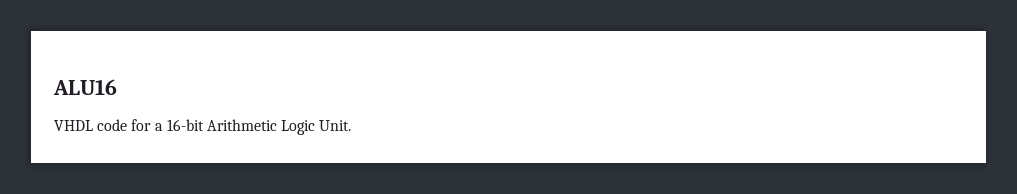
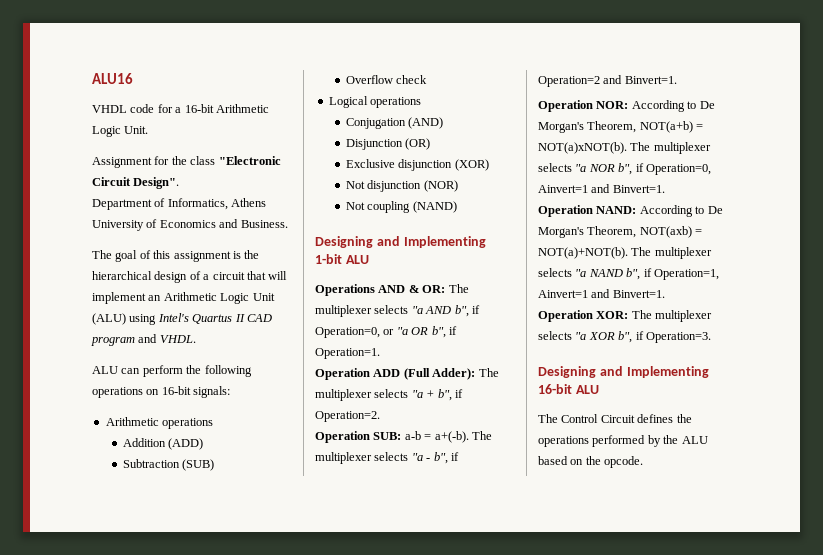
(352, 125) none -> [92,156,281,168] [92,177,180,189] [92,198,267,210] [92,219,288,231] [92,250,260,262] [92,271,288,283] [92,292,275,304] [92,313,272,325] [91,334,196,346] [92,365,252,377] [92,386,231,398] [105,417,214,429] [123,438,204,450] [123,459,215,471] [346,75,428,84] [328,96,422,108] [346,117,444,129] [346,138,431,150] [346,159,489,171] [346,180,458,192] [346,201,457,213] [315,236,486,248] [315,254,369,264] [315,284,469,296] [315,305,480,317] [315,326,457,338] [315,348,380,359] [315,368,499,380] [315,389,463,401] [315,411,380,422] [315,431,492,443] [315,452,459,464] [538,75,677,87] [538,100,715,112] [538,121,704,133] [538,142,711,154] [538,163,711,175] [538,184,665,193] [538,205,723,217] [538,226,703,238] [538,247,712,259] [538,268,719,280] [538,289,665,298] [538,310,713,322] [538,331,711,343] [538,366,709,378] [538,384,599,394] [538,414,692,423] [538,435,708,447] [538,456,644,468] // Assignment for the class "Electronic Circuit Design". // Department of Informatics, Athens University of Economics and Business. // The goal of this assignment is the hierarchical design of a circuit that will implement an Arithmetic Logic Unit (ALU) using Intel's Quartus II CAD program and VHDL. // ALU can perform the following operations on 16-bit signals: // Arithmetic operations // Addition (ADD) // Subtraction (SUB) // Overflow check // Logical operations // Conjugation (AND) // Disjunction (OR) // Exclusive disjunction (XOR) // Not disjunction (NOR) // Not coupling (NAND) // Designing and Implementing 1-bit ALU // Operations AND & OR: The multiplexer selects "a AND b", if Operation=0, or "a OR b", if Operation=1. // Operation ADD (Full Adder): The multiplexer selects "a + b", if Operation=2. // Operation SUB: a-b = a+(-b). The multiplexer selects "a - b", if Operation=2 and Binvert=1. // Operation NOR: According to De Morgan's Theorem, NOT(a+b) = NOT(a)xNOT(b). The multiplexer selects "a NOR b", if Operation=0, Ainvert=1 and Binvert=1. // Operation NAND: According to De Morgan's Theorem, NOT(axb) = NOT(a)+NOT(b). The multiplexer selects "a NAND b", if Operation=1, Ainvert=1 and Binvert=1. // Operation XOR: The multiplexer selects "a XOR b", if Operation=3. // Designing and Implementing 16-bit ALU // The Control Circuit defines the operations performed by the ALU based on the opcode.

